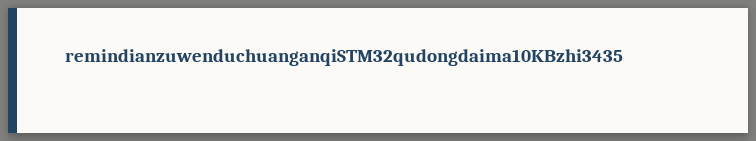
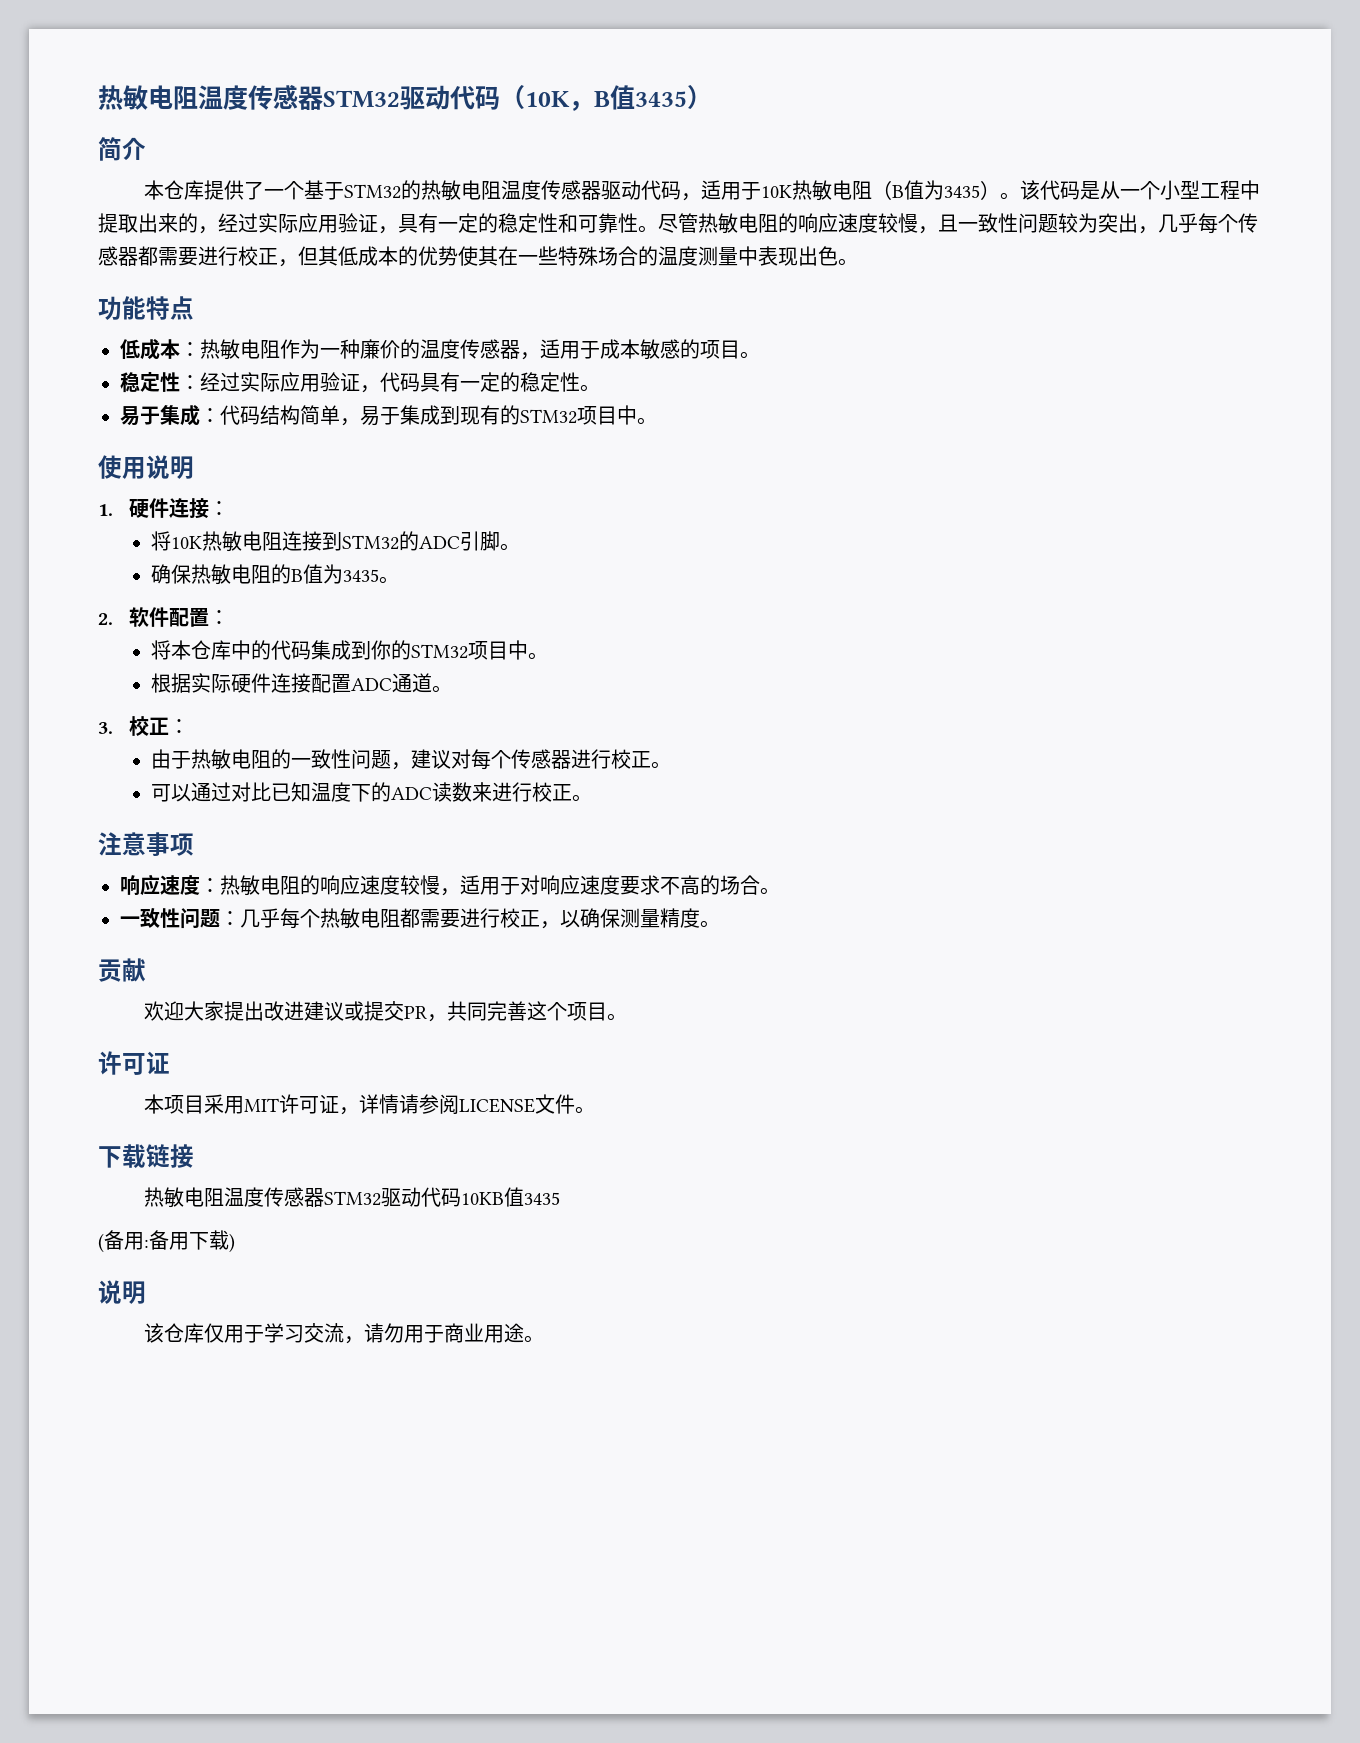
[65,49,623,66] remindianzuwenduchuanganqiSTM32qudongdaima10KBzhi3435 -> [98,85,712,111] [98,137,146,161] [144,180,1261,201] [98,213,1258,234] [98,246,858,267] [98,296,194,320] [120,338,760,360] [120,372,600,393] [120,404,657,426] [98,455,194,479] [98,498,229,519] [150,531,520,552] [150,564,399,585] [98,607,229,627] [150,640,548,660] [150,673,452,693] [98,716,189,736] [150,749,671,770] [150,782,592,802] [98,832,194,856] [120,874,780,896] [120,908,720,929] [98,958,146,982] [144,1001,628,1022] [98,1051,170,1075] [144,1094,596,1115] [98,1144,194,1169] [144,1187,561,1208] [98,1230,235,1253] [98,1280,146,1304] [144,1323,545,1344] 热敏电阻温度传感器STM32驱动代码（10K，B值3435） // 简介 // 本仓库提供了一个基于STM32的热敏电阻温度传感器驱动代码，适用于10K热敏电阻（B值为3435）。该代码是从一个小型工程中提取出来的，经过实际应用验证，具有一定的稳定性和可靠性。尽管热敏电阻的响应速度较慢，且一致性问题较为突出，几乎每个传感器都需要进行校正，但其低成本的优势使其在一些特殊场合的温度测量中表现出色。 // 功能特点 // 低成本：热敏电阻作为一种廉价的温度传感器，适用于成本敏感的项目。 // 稳定性：经过实际应用验证，代码具有一定的稳定性。 // 易于集成：代码结构简单，易于集成到现有的STM32项目中。 // 使用说明 // 1.硬件连接： // 将10K热敏电阻连接到STM32的ADC引脚。 // 确保热敏电阻的B值为3435。 // 2.软件配置： // 将本仓库中的代码集成到你的STM32项目中。 // 根据实际硬件连接配置ADC通道。 // 3.校正： // 由于热敏电阻的一致性问题，建议对每个传感器进行校正。 // 可以通过对比已知温度下的ADC读数来进行校正。 // 注意事项 // 响应速度：热敏电阻的响应速度较慢，适用于对响应速度要求不高的场合。 // 一致性问题：几乎每个热敏电阻都需要进行校正，以确保测量精度。 // 贡献 // 欢迎大家提出改进建议或提交PR，共同完善这个项目。 // 许可证 // 本项目采用MIT许可证，详情请参阅LICENSE文件。 // 下载链接 // 热敏电阻温度传感器STM32驱动代码10KB值3435 // (备用:备用下载) // 说明 // 该仓库仅用于学习交流，请勿用于商业用途。

